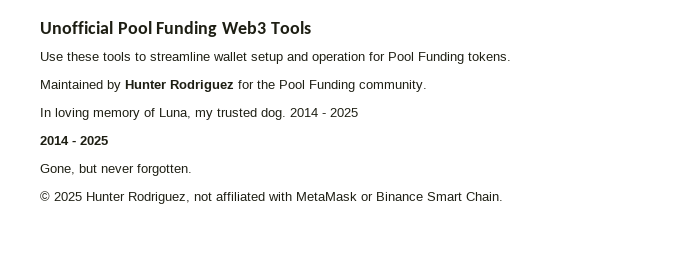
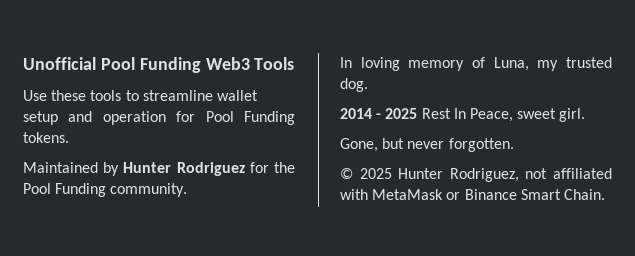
[290,108,358,117] [40,136,108,145] 2014 - 2025 // 2014 - 2025 -> [340,108,586,122] // 2014 - 2025 Rest In Peace, sweet girl.

